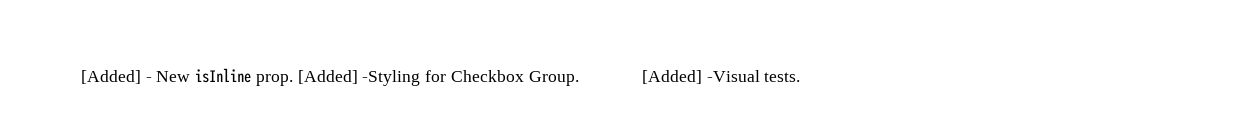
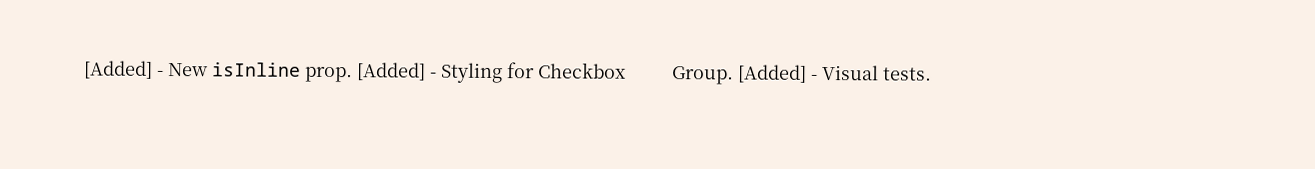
[362,70,421,86] -Styling -> [430,62,503,84] - Styling
[706,70,760,82] -Visual -> [811,65,879,81] - Visual

